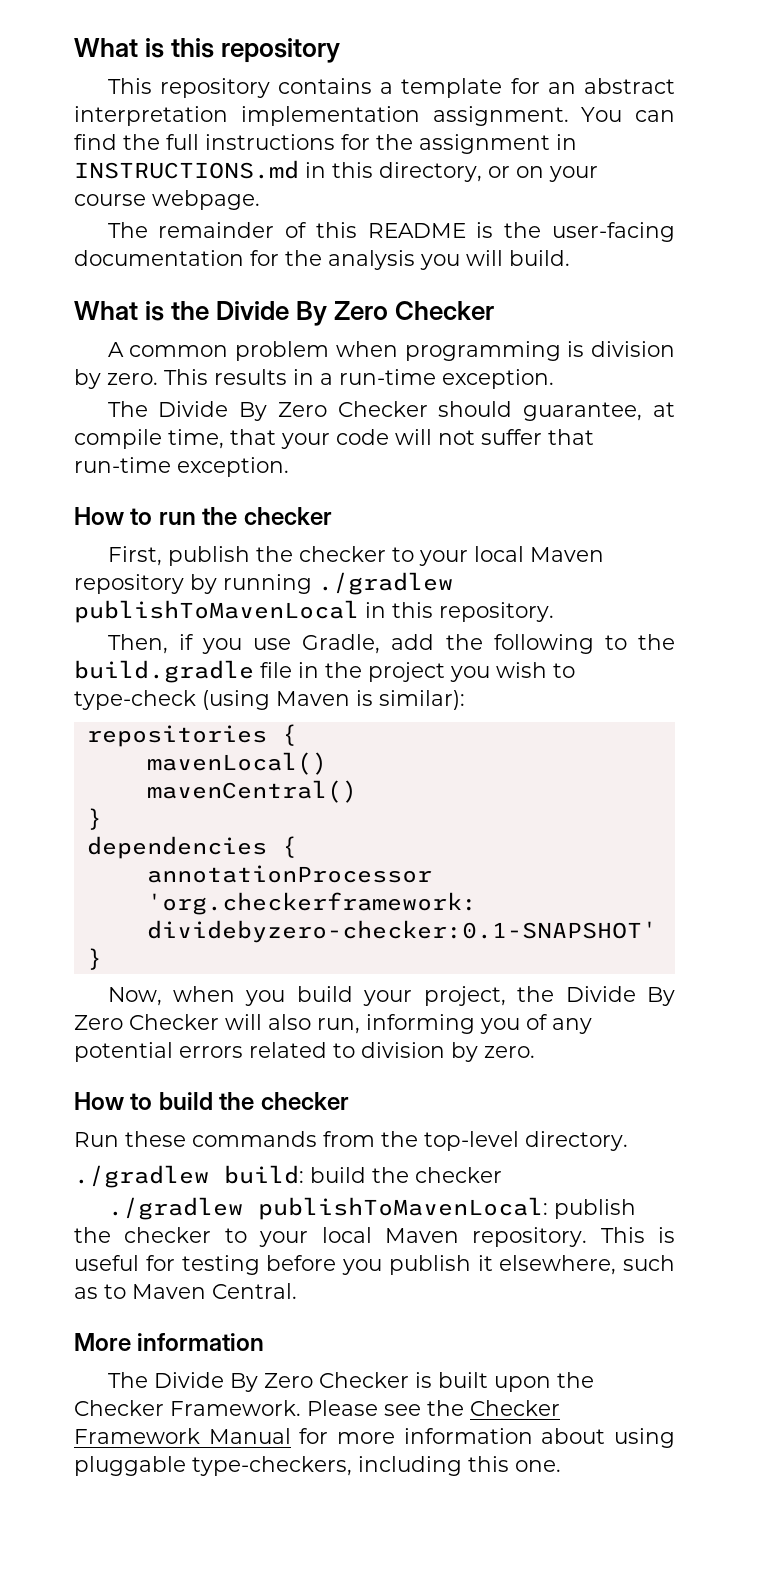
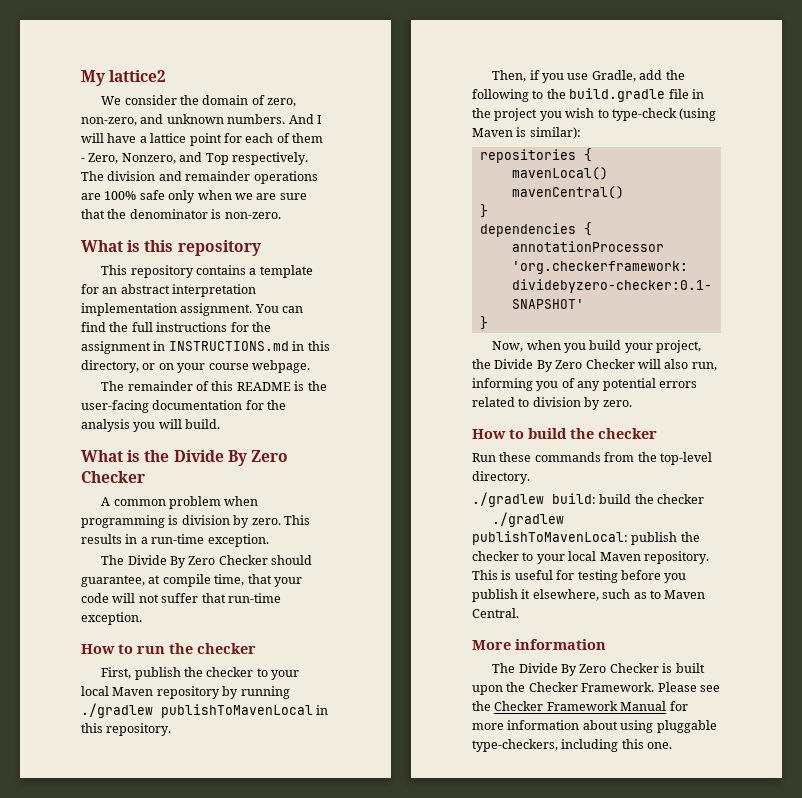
(74, 47) none -> [81,70,167,86] [101,95,297,107] [81,114,322,126] [81,133,323,146] [81,152,308,165] [81,171,318,184] [81,190,307,203] [81,209,281,219] My lattice2 // We consider the domain of zero, non-zero, and unknown numbers. And I will have a lattice point for each of them - Zero, Nonzero, and Top respectively. The division and remainder operations are 100% safe only when we are sure that the denominator is non-zero. //

